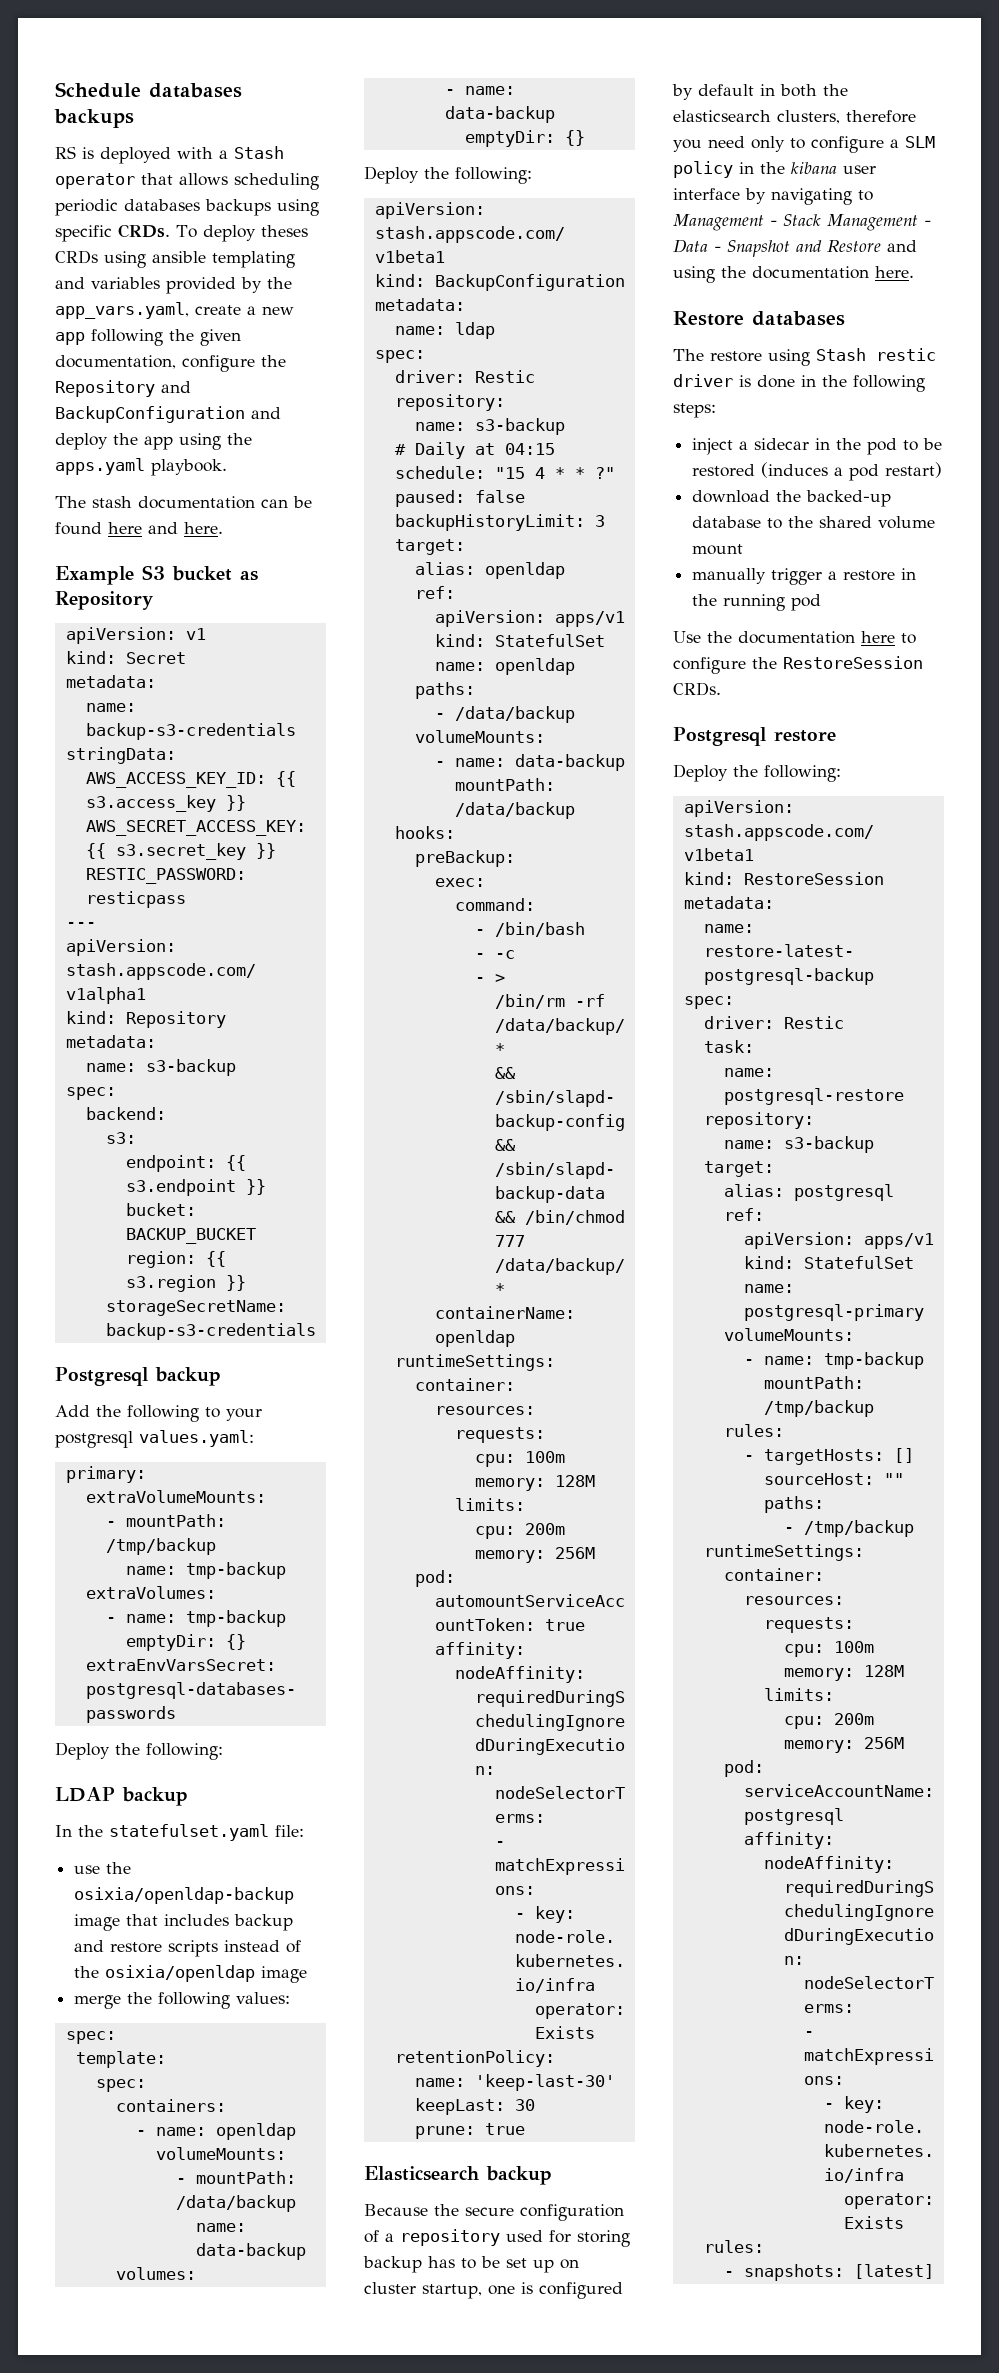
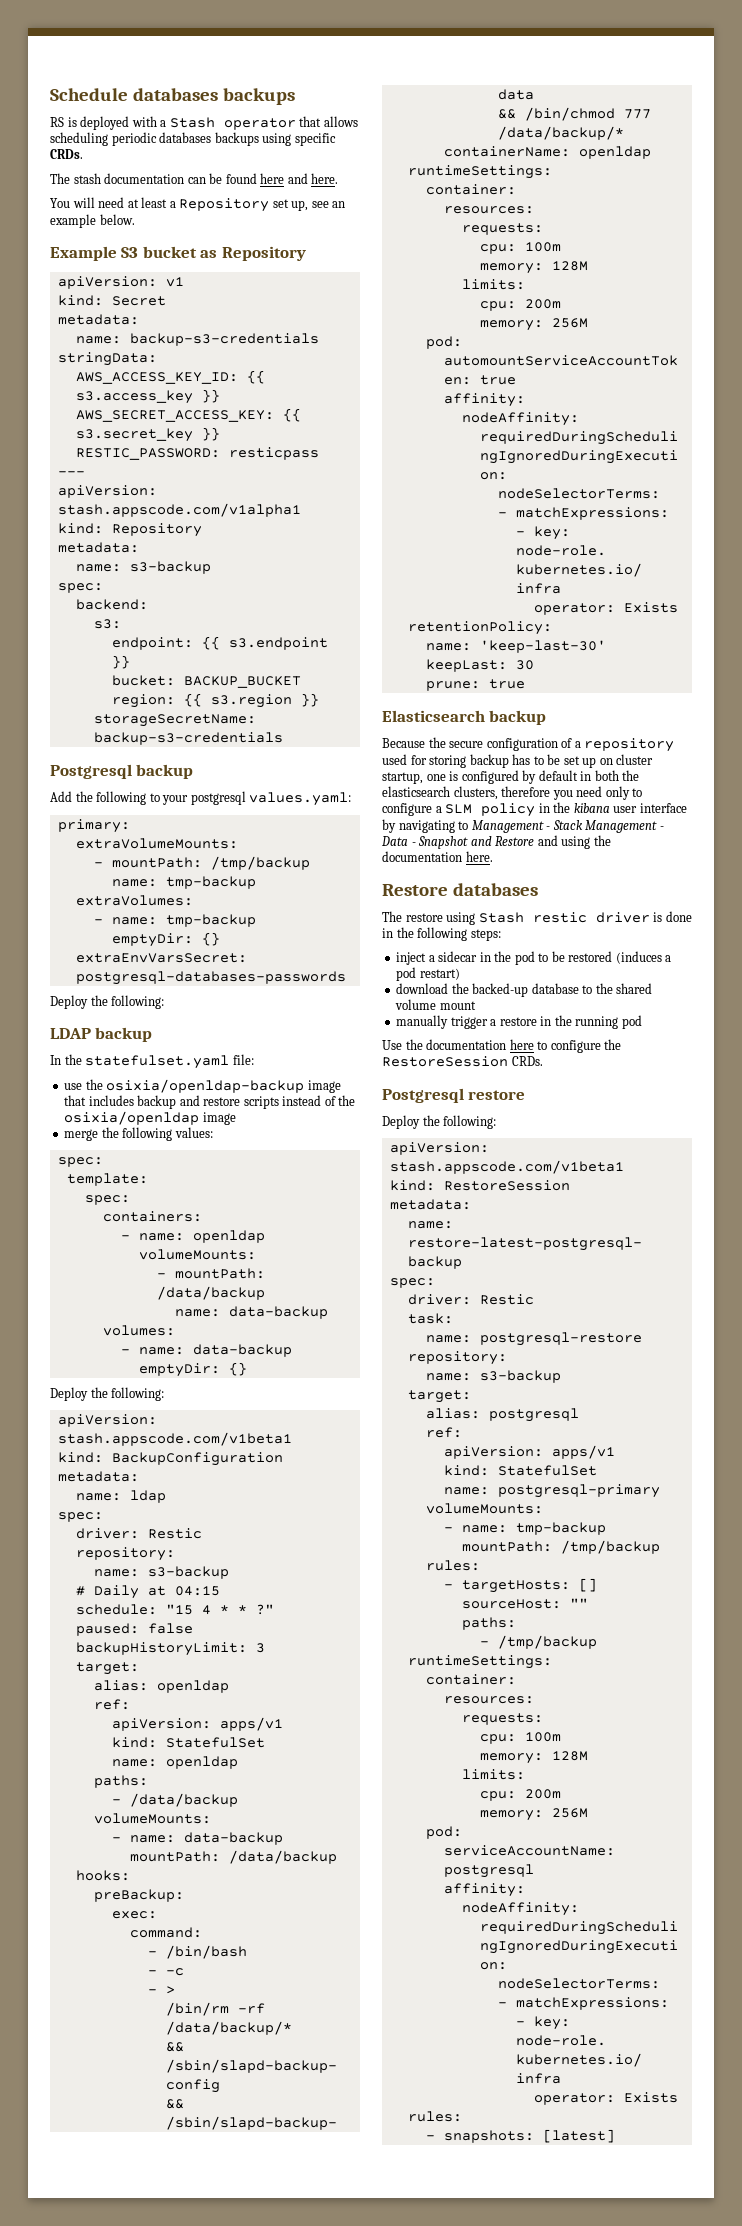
[176,225,308,242] [55,250,295,268] [55,277,292,294] [55,302,294,319] [55,329,241,346] [55,355,286,372] [55,380,191,397] [55,406,281,423] [55,433,252,450] [55,458,227,476] To deploy theses CRDs using ansible templating and variables provided by the app_vars.yaml, create a new app following the given documentation, configure the Repository and BackupConfiguration and deploy the app using the apps.yaml playbook. -> (83, 154) none
(223, 528) none -> [50,197,346,212] [50,214,135,228] // You will need at least a Repository set up, see an example below.

